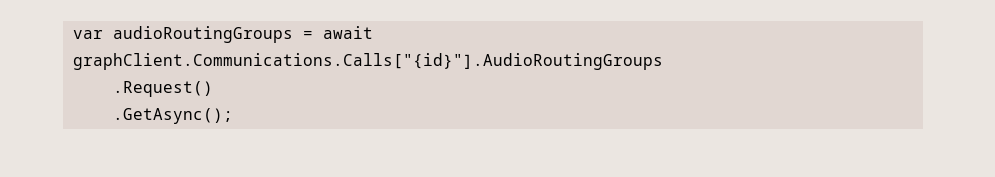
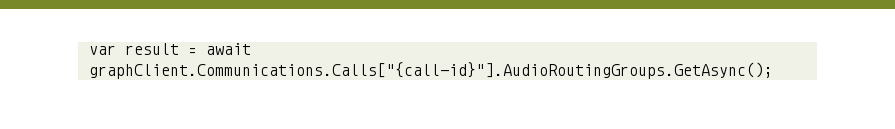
[113,26,294,43] audioRoutingGroups -> [124,43,179,55] result
[73,53,664,70] [113,81,214,97] [113,108,234,124] graphClient.Communications.Calls["{id}"].AudioRoutingGroups // .Request() // .GetAsync(); -> [88,62,773,79] graphClient.Communications.Calls["{call-id}"].AudioRoutingGroups.GetAsync();

